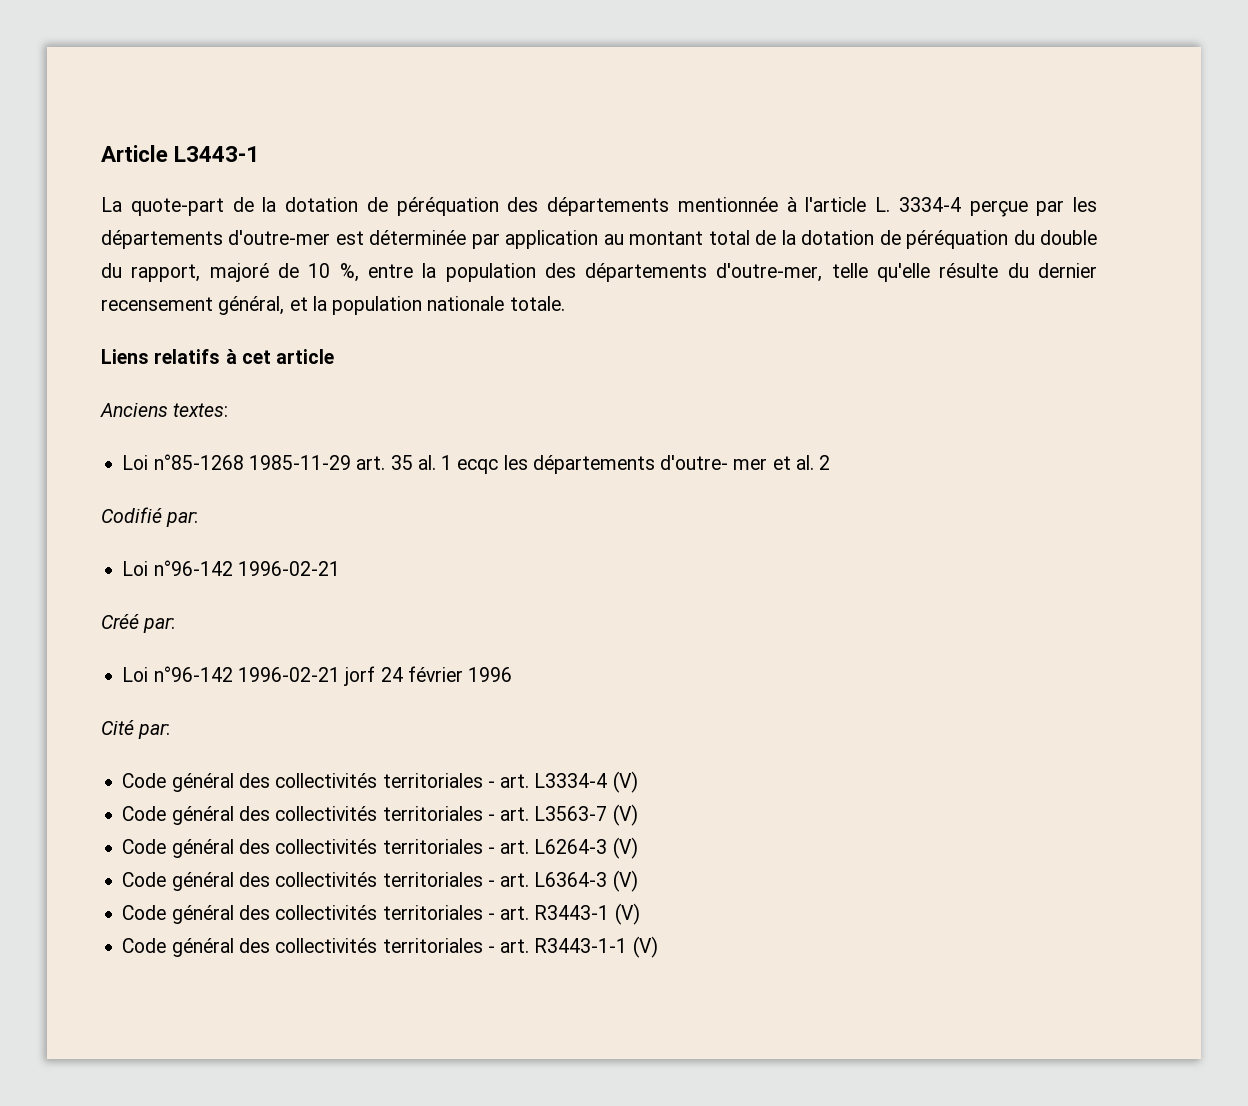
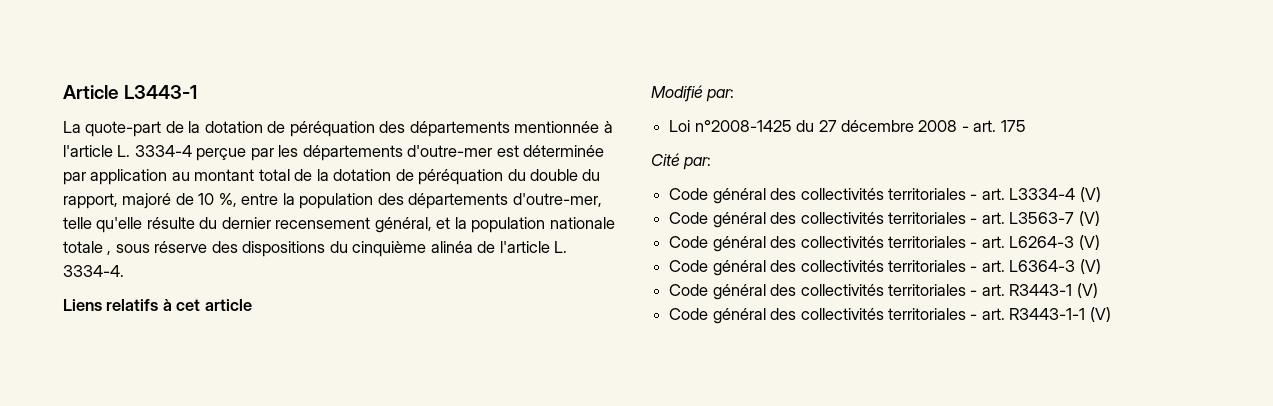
[509,296,565,311] totale. -> [63,241,568,257] [63,265,124,277] totale , sous réserve des dispositions du cinquième alinéa de l'article L. 3334-4.
[100,403,229,417] [122,454,831,474] [101,507,199,527] [122,560,340,576] [101,614,176,633] [122,666,513,686] Anciens textes: // Loi n°85-1268 1985-11-29 art. 35 al. 1 ecqc les départements d'outre- mer et al. 2 // Codifié par: // Loi n°96-142 1996-02-21 // Créé par: // Loi n°96-142 1996-02-21 jorf 24 février 1996 -> [651,85,735,102] [669,120,1026,132] Modifié par: // Loi n°2008-1425 du 27 décembre 2008 - art. 175

